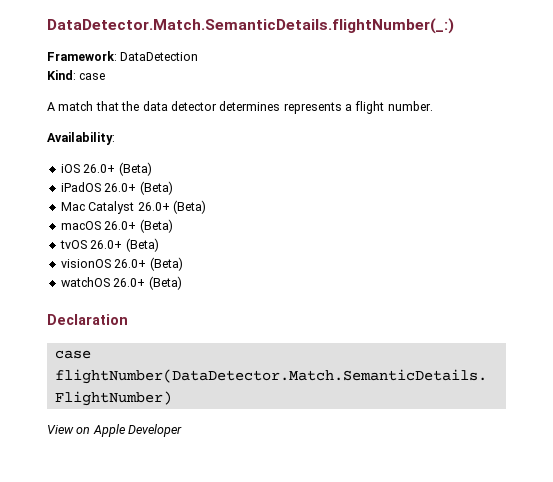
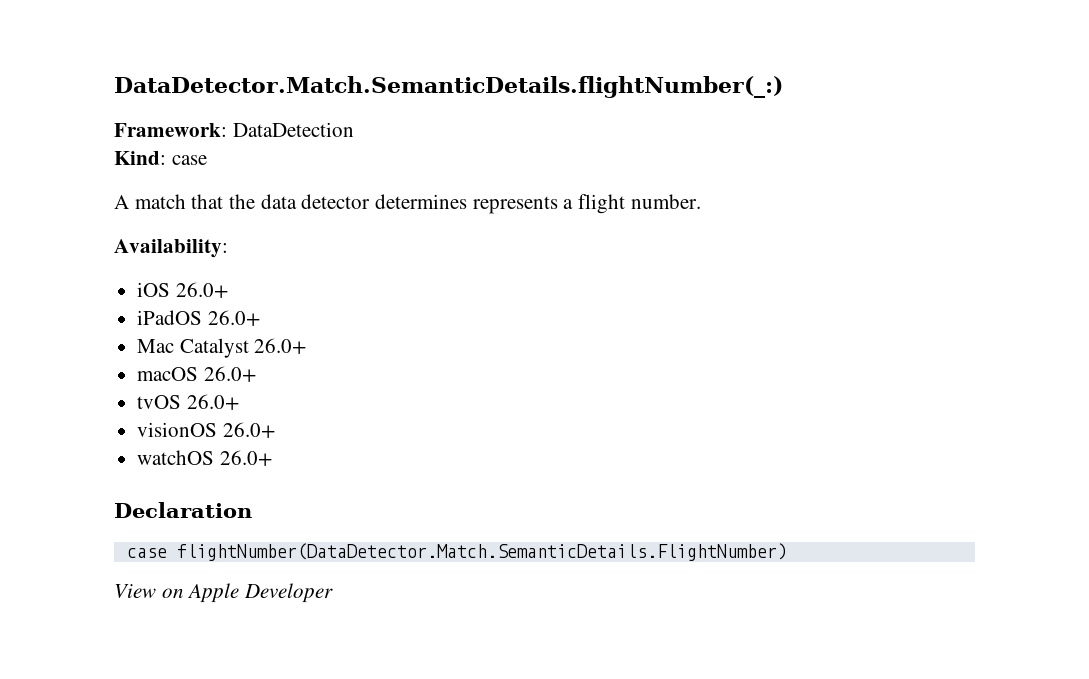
[118,162,152,176] (Beta) -> (228, 290) none
[139,181,173,195] (Beta) -> (260, 318) none
[172,200,206,214] (Beta) -> (307, 346) none
[139,219,173,233] (Beta) -> (256, 374) none
[125,238,159,252] (Beta) -> (239, 402) none
[149,257,183,271] (Beta) -> (275, 430) none
[148,276,182,290] (Beta) -> (272, 458) none

